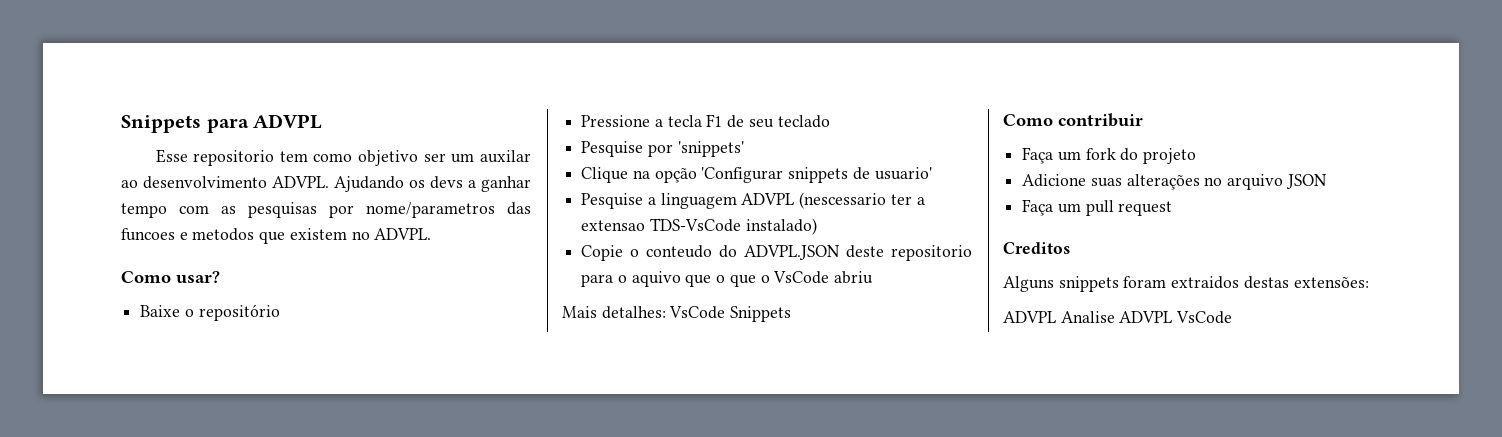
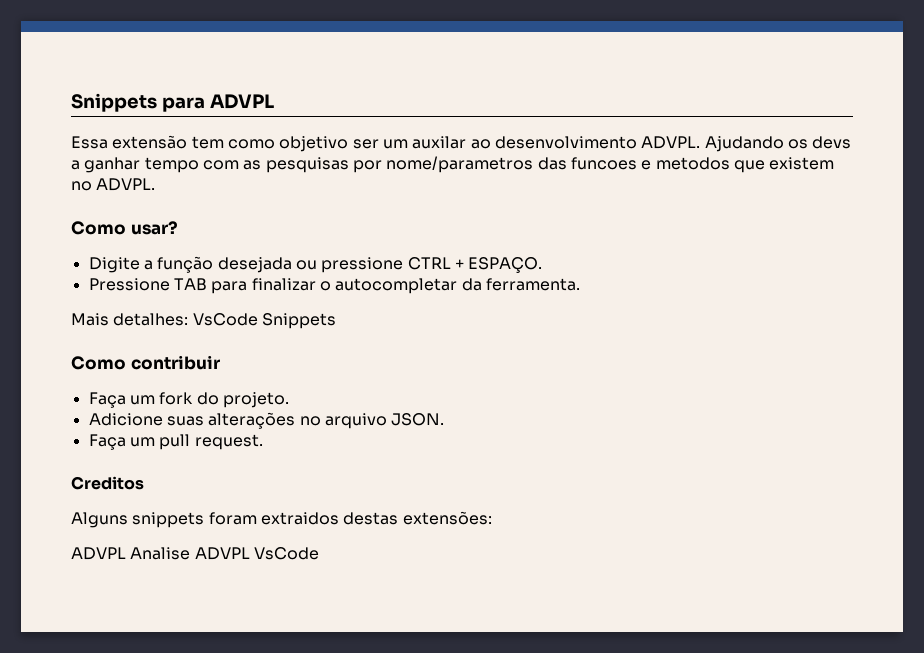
[155,149,275,166] Esse repositorio -> [71,135,188,149] Essa extensão
[140,304,280,321] [581,114,830,128] [581,141,744,157] [581,167,932,183] [581,192,925,209] [581,218,817,235] [581,245,972,261] [581,271,874,287] Baixe o repositório // Pressione a tecla F1 de seu teclado // Pesquise por 'snippets' // Clique na opção 'Configurar snippets de usuario' // Pesquise a linguagem ADVPL (nescessario ter a extensao TDS-VsCode instalado) // Copie o conteudo do ADVPL.JSON deste repositorio para o aquivo que o que o VsCode abriu -> [88,256,543,273] [88,278,580,294] Digite a função desejada ou pressione CTRL + ESPAÇO. // Pressione TAB para finalizar o autocompletar da ferramenta.
[1143,148,1197,164] projeto -> [222,392,289,408] projeto.
[1285,174,1327,189] JSON -> [391,413,445,426] JSON.
[1118,201,1173,216] request -> [194,434,263,450] request.

